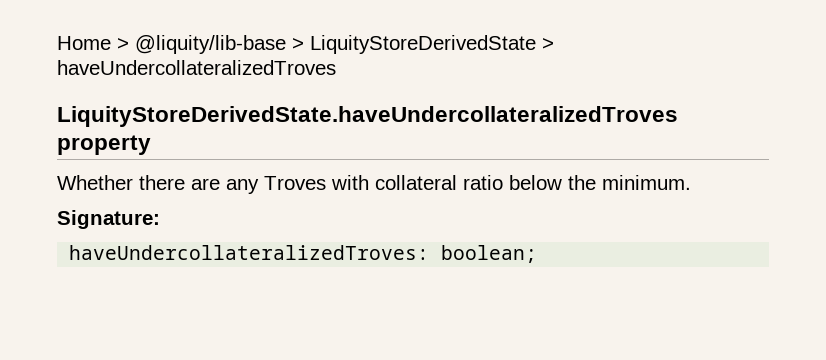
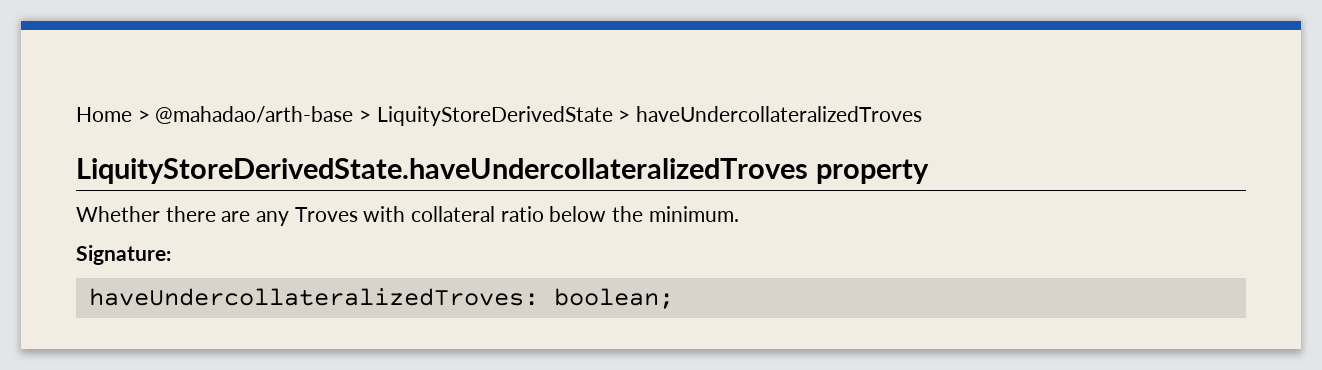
[135,35,286,54] @liquity/lib-base -> [155,106,354,124] @mahadao/arth-base

